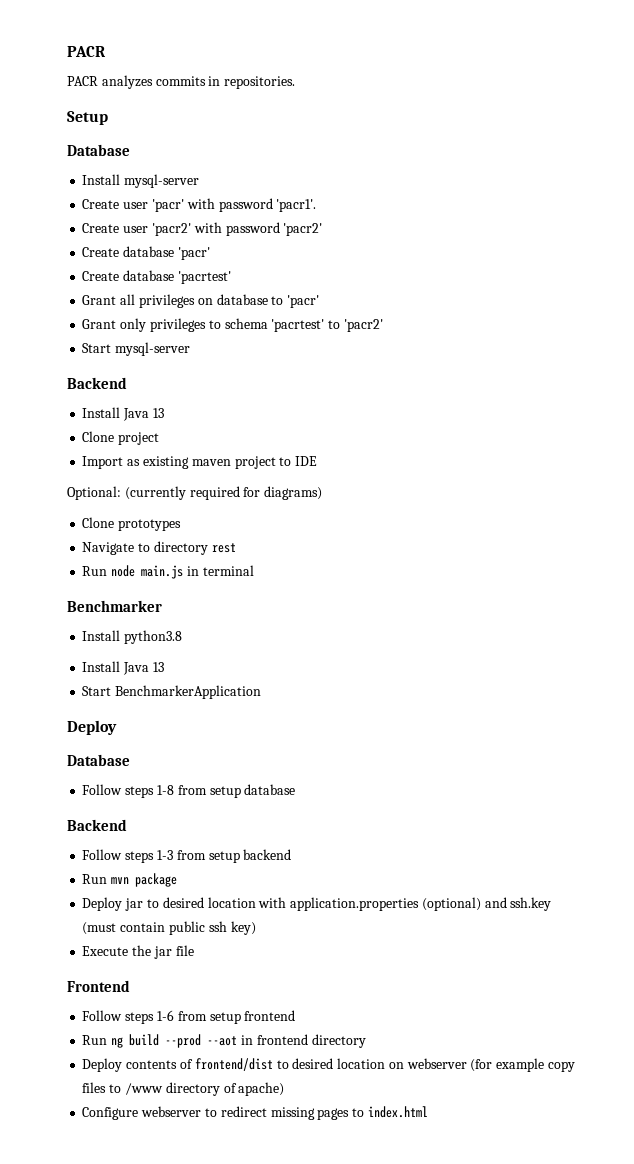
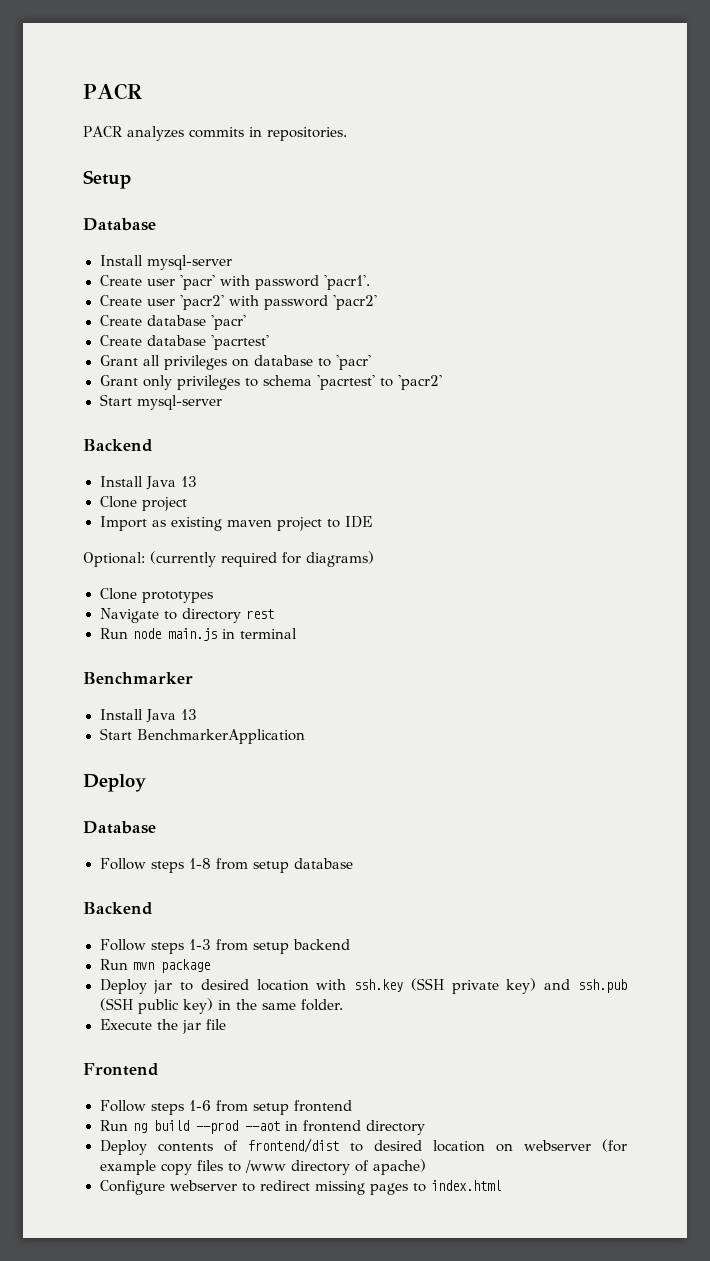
[82,630,183,644] // Install python3.8 -> (193, 678) none
[290,897,552,911] [82,921,256,935] application.properties (optional) and ssh.key (must contain public ssh key) -> [354,978,627,994] [99,998,344,1014] ssh.key (SSH private key) and ssh.pub (SSH public key) in the same folder.

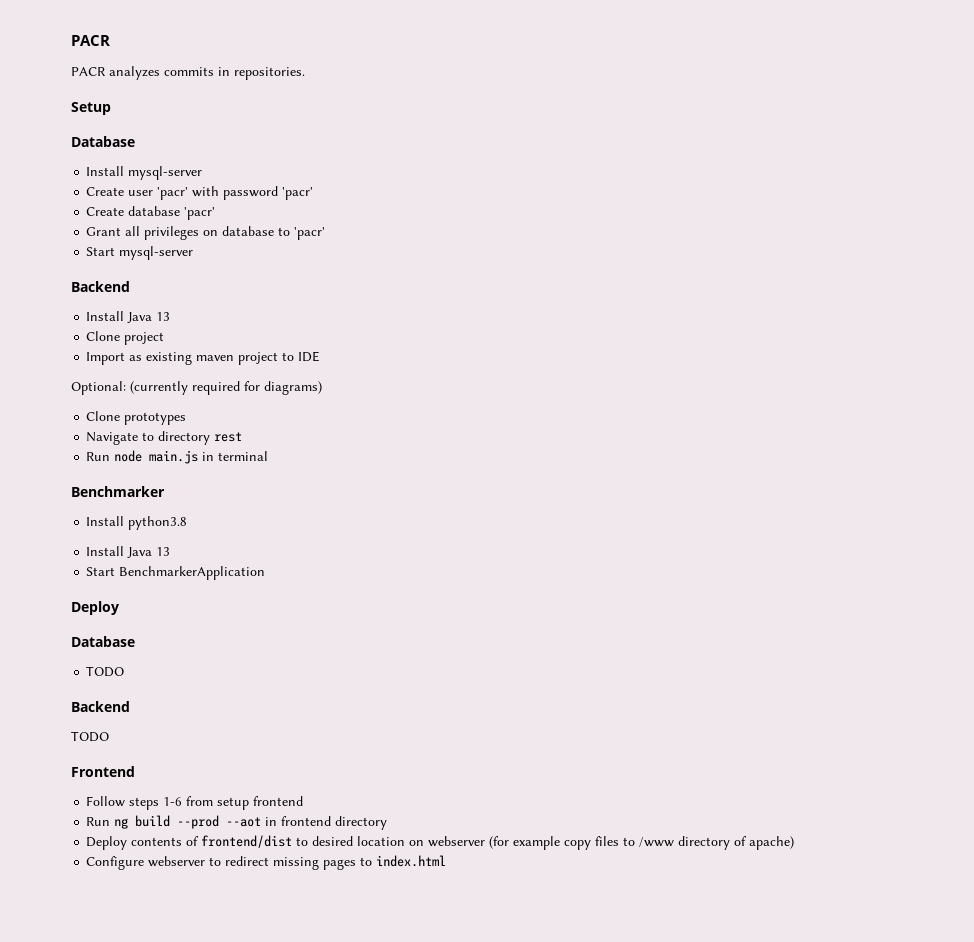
[323,275,370,290] [99,295,377,310] 'pacr1'. // Create user 'pacr2' with password 'pacr2' -> [282,187,314,200] 'pacr'
[99,335,269,350] // Create database 'pacrtest' -> (216, 213) none
[99,375,442,390] // Grant only privileges to schema 'pacrtest' to 'pacr2' -> (326, 233) none
(193, 678) none -> [86,516,188,530] // Install python3.8
[99,858,353,873] [83,902,153,915] [99,939,350,954] [99,959,210,973] [99,978,627,994] [99,998,344,1014] [99,1019,226,1034] Follow steps 1-8 from setup database // Backend // Follow steps 1-3 from setup backend // Run mvn package // Deploy jar to desired location with ssh.key (SSH private key) and ssh.pub (SSH public key) in the same folder. // Execute the jar file -> [86,666,125,677] [71,701,130,712] [71,731,109,742] TODO // Backend // TODO

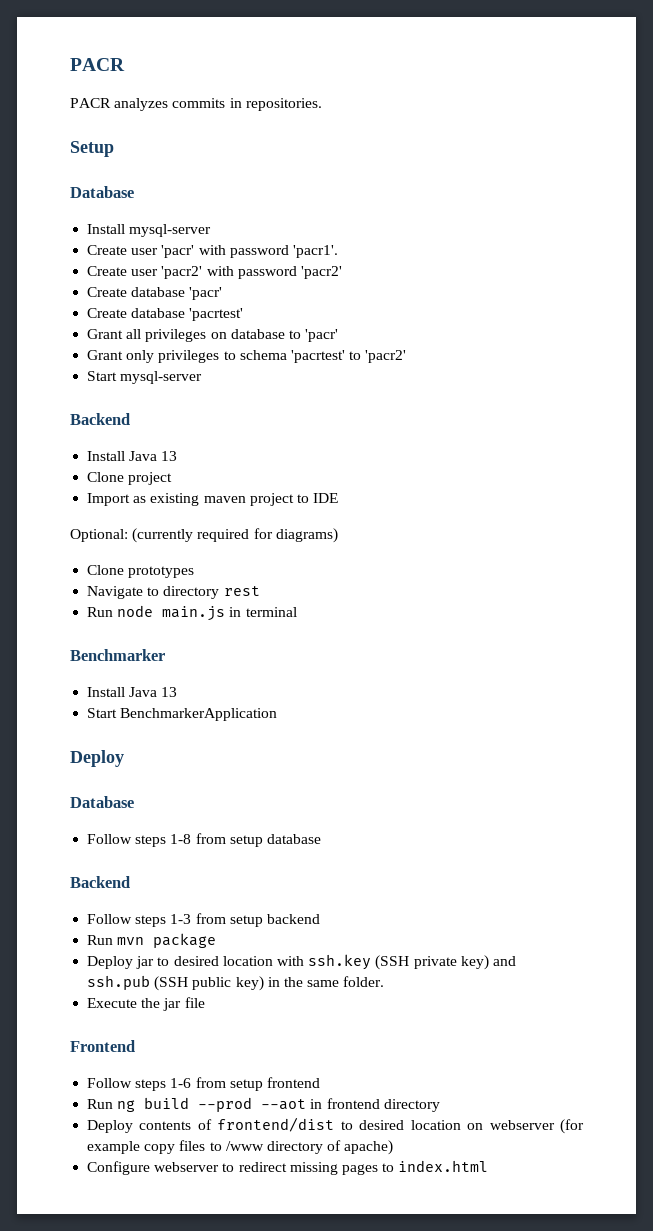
(279, 193) none -> [292,245,338,258] [87,266,342,279] [87,287,186,297] 'pacr1'. // Create user 'pacr2' with password 'pacr2' // Create database
[184,207,216,220] 'pacr' -> [189,308,244,321] 'pacrtest'
(326, 233) none -> [87,350,407,363] // Grant only privileges to schema 'pacrtest' to 'pacr2'
[86,516,188,530] // Install python3.8 -> (165, 655) none
[86,666,125,677] [71,701,130,712] [71,731,109,742] TODO // Backend // TODO -> [87,833,321,847] [70,876,130,888] [87,913,320,927] [87,933,217,948] [87,954,516,970] [87,975,385,991] [87,997,205,1011] Follow steps 1-8 from setup database // Backend // Follow steps 1-3 from setup backend // Run mvn package // Deploy jar to desired location with ssh.key (SSH private key) and ssh.pub (SSH public key) in the same folder. // Execute the jar file

